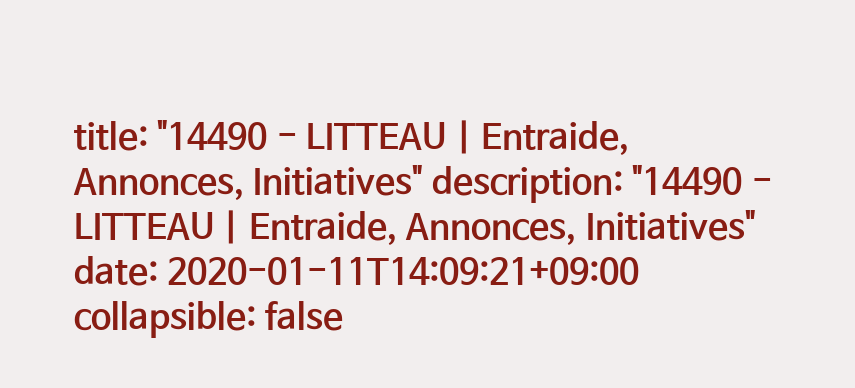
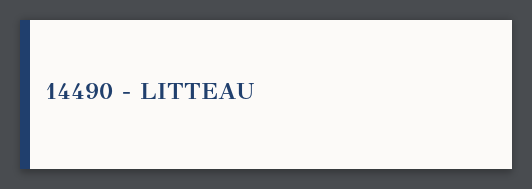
[74,120,630,155] [73,165,772,203] [74,210,755,245] [74,256,640,286] [74,301,344,338] title: "14490 - LITTEAU | Entraide, Annonces, Initiatives" description: "14490 - LITTEAU | Entraide, Annonces, Initiatives" date: 2020-01-11T14:09:21+09:00 collapsible: false -> [45,83,255,99] 14490 - LITTEAU

